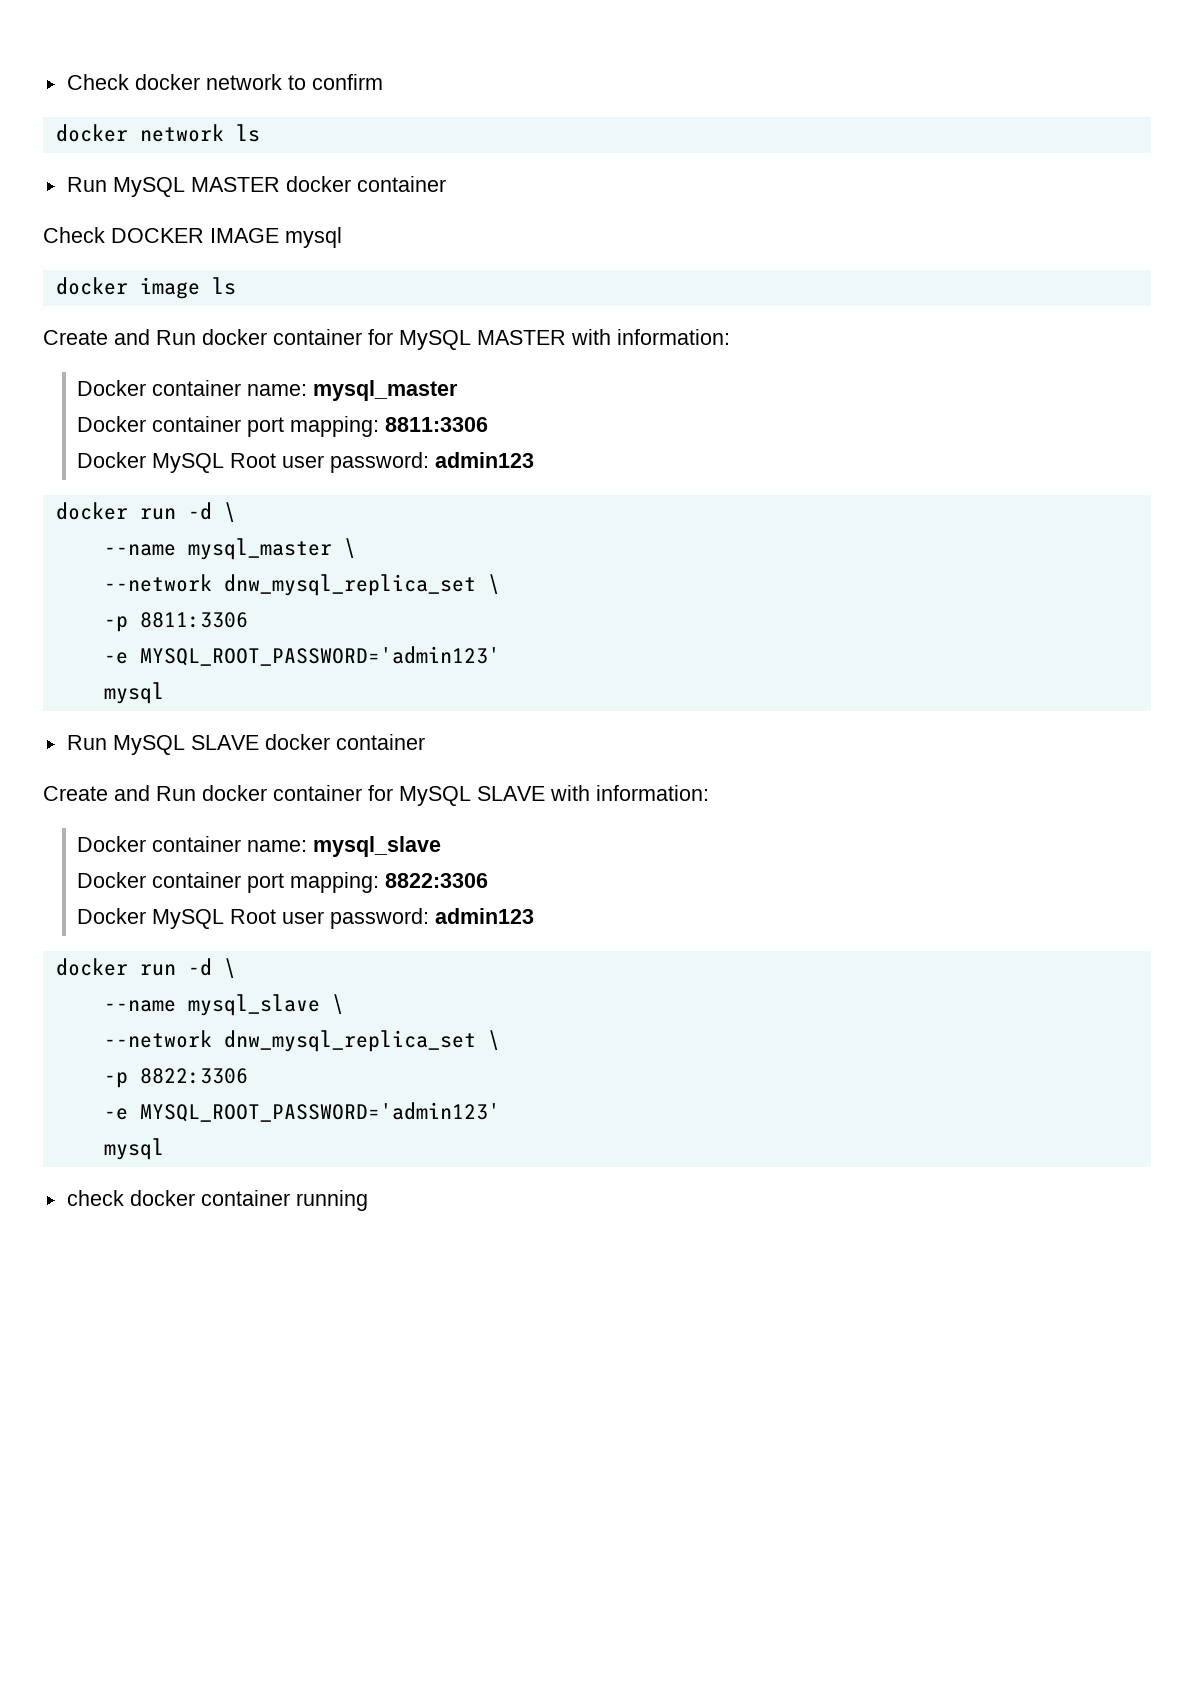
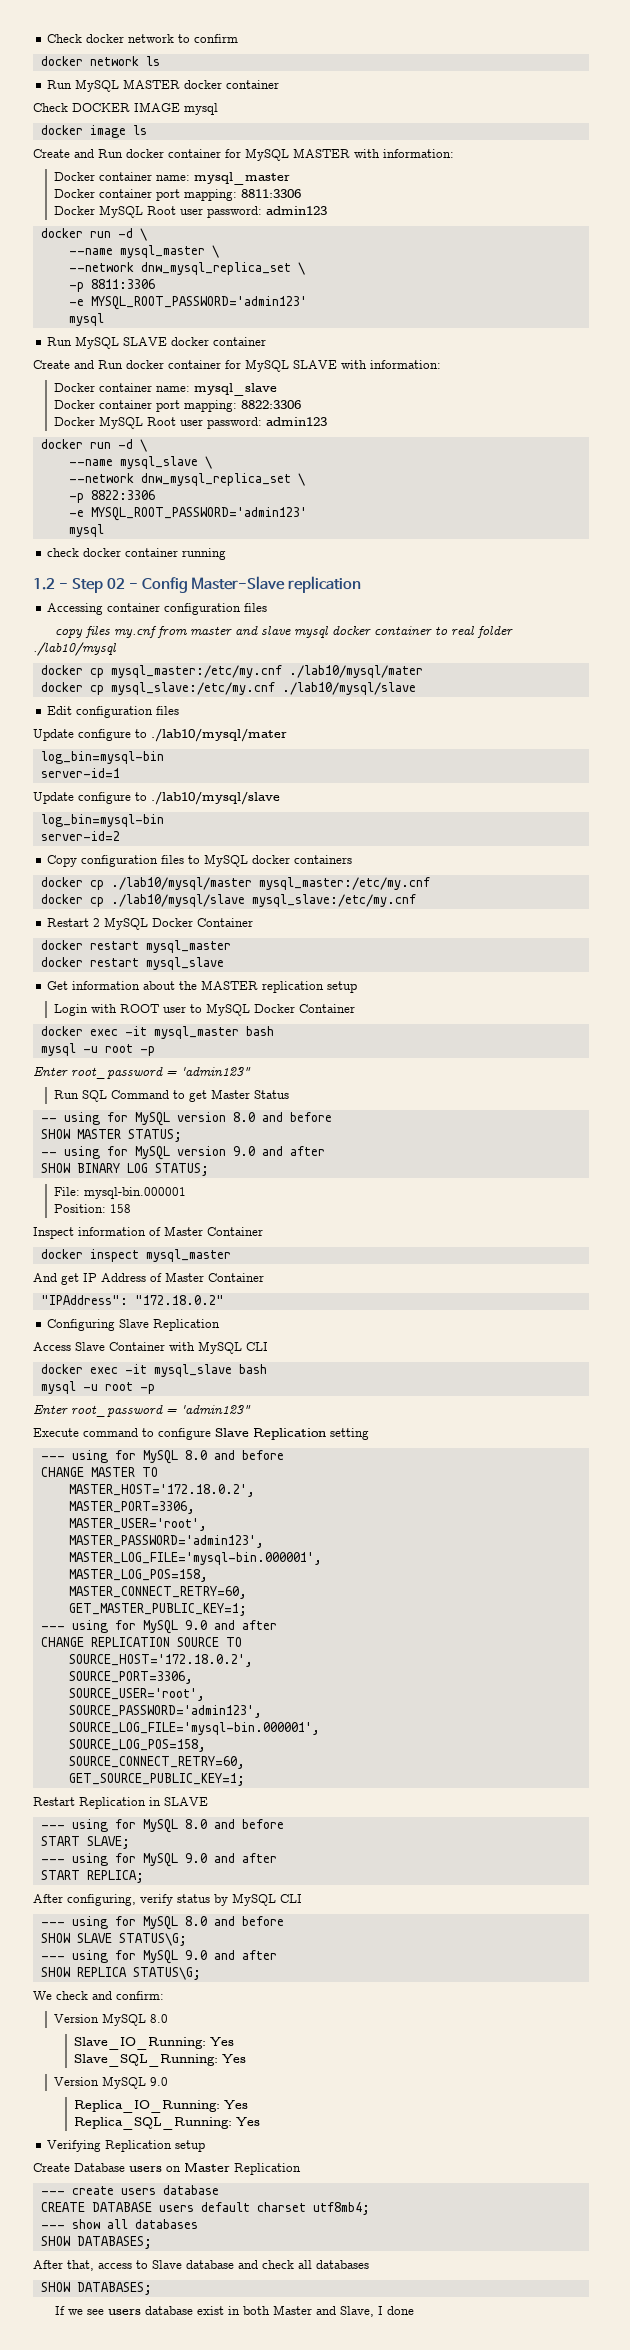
(368, 1200) none -> [33,576,362,593] [47,603,268,615] [54,626,513,638] [33,642,117,656] [40,665,423,678] [40,682,416,695] [47,706,180,718] [33,728,287,742] [40,751,164,764] [40,768,120,778] [33,791,280,805] [40,814,164,827] [40,831,120,841] [47,854,353,867] [40,877,430,890] [40,894,416,907] [47,917,254,930] [40,940,231,953] [40,957,224,970] [47,980,358,993] [53,1003,355,1016] [40,1026,274,1039] [40,1043,155,1056] [33,1067,251,1079] [53,1089,289,1102] [40,1112,332,1126] [40,1129,182,1142] [40,1146,325,1160] [40,1163,209,1176] [53,1187,186,1199] [53,1204,131,1213] [33,1226,263,1239] [40,1249,231,1262] [33,1272,264,1285] [40,1295,224,1305] [47,1319,221,1331] [33,1341,268,1354] [40,1364,267,1377] [40,1381,155,1394] [33,1405,251,1417] [33,1428,369,1440] [40,1450,284,1464] [40,1467,158,1477] [68,1484,255,1497] [68,1501,195,1514] [68,1518,207,1531] [68,1535,264,1548] [68,1552,322,1565] [68,1569,208,1582] [68,1586,247,1599] [68,1603,247,1616] [40,1620,277,1634] [40,1637,242,1647] [68,1654,253,1667] [68,1671,193,1684] [68,1688,205,1701] [68,1705,262,1718] [68,1722,320,1735] [68,1739,206,1752] [68,1756,245,1769] [68,1773,245,1786] [33,1797,208,1809] [40,1819,284,1833] [40,1836,130,1849] [40,1853,277,1867] [40,1870,144,1883] [33,1893,302,1906] [40,1916,284,1930] [40,1933,187,1946] [40,1950,277,1964] [40,1967,201,1980] [33,1991,164,2000] [53,2013,168,2026] [74,2037,235,2050] [74,2054,247,2067] [53,2076,168,2089] [74,2100,249,2113] [74,2117,261,2130] [47,2140,206,2152] [33,2162,301,2175] [40,2185,219,2195] [40,2202,370,2215] [40,2219,198,2229] [40,2236,152,2249] [33,2260,369,2271] [40,2282,152,2295] [54,2305,414,2317] // 1.2 - Step 02 - Config Master-Slave replication // Accessing container configuration files // copy files my.cnf from master and slave mysql docker container to real folder ./lab10/mysql // docker cp mysql_master:/etc/my.cnf ./lab10/mysql/mater // docker cp mysql_slave:/etc/my.cnf ./lab10/mysql/slave // Edit configuration files // Update configure to ./lab10/mysql/mater // log_bin=mysql-bin // server-id=1 // Update configure to ./lab10/mysql/slave // log_bin=mysql-bin // server-id=2 // Copy configuration files to MySQL docker containers // docker cp ./lab10/mysql/master mysql_master:/etc/my.cnf // docker cp ./lab10/mysql/slave mysql_slave:/etc/my.cnf // Restart 2 MySQL Docker Container // docker restart mysql_master // docker restart mysql_slave // Get information about the MASTER replication setup // Login with ROOT user to MySQL Docker Container // docker exec -it mysql_master bash // mysql -u root -p // Enter root_password = 'admin123" // Run SQL Command to get Master Status // -- using for MySQL version 8.0 and before // SHOW MASTER STATUS; // -- using for MySQL version 9.0 and after // SHOW BINARY LOG STATUS; // File: mysql-bin.000001 // Position: 158 // Inspect information of Master Container // docker inspect mysql_master // And get IP Address of Master Container // "IPAddress": "172.18.0.2" // Configuring Slave Replication // Access Slave Container with MySQL CLI // docker exec -it mysql_slave bash // mysql -u root -p // Enter root_password = 'admin123" // Execute command to configure Slave Replication setting // --- using for MySQL 8.0 and before // CHANGE MASTER TO // MASTER_HOST='172.18.0.2', // MASTER_PORT=3306, // MASTER_USER='root', // MASTER_PASSWORD='admin123', // MASTER_LOG_FILE='mysql-bin.000001', // MASTER_LOG_POS=158, // MASTER_CONNECT_RETRY=60, // GET_MASTER_PUBLIC_KEY=1; // --- using for MySQL 9.0 and after // CHANGE REPLICATION SOURCE TO // SOURCE_HOST='172.18.0.2', // SOURCE_PORT=3306, // SOURCE_USER='root', // SOURCE_PASSWORD='admin123', // SOURCE_LOG_FILE='mysql-bin.000001', // SOURCE_LOG_POS=158, // SOURCE_CONNECT_RETRY=60, // GET_SOURCE_PUBLIC_KEY=1; // Restart Replication in SLAVE // --- using for MySQL 8.0 and before // START SLAVE; // --- using for MySQL 9.0 and after // START REPLICA; // After configuring, verify status by MySQL CLI // --- using for MySQL 8.0 and before // SHOW SLAVE STATUS\G; // --- using for MySQL 9.0 and after // SHOW REPLICA STATUS\G; // We check and confirm: // Version MySQL 8.0 // Slave_IO_Running: Yes // Slave_SQL_Running: Yes // Version MySQL 9.0 // Replica_IO_Running: Yes // Replica_SQL_Running: Yes // Verifying Replication setup // Create Database users on Master Replication // --- create users database // CREATE DATABASE users default charset utf8mb4; // --- show all databases // SHOW DATABASES; // After that, access to Slave database and check all databases // SHOW DATABASES; // If we see users database exist in both Master and Slave, I done

